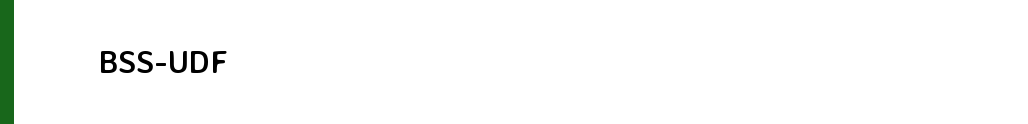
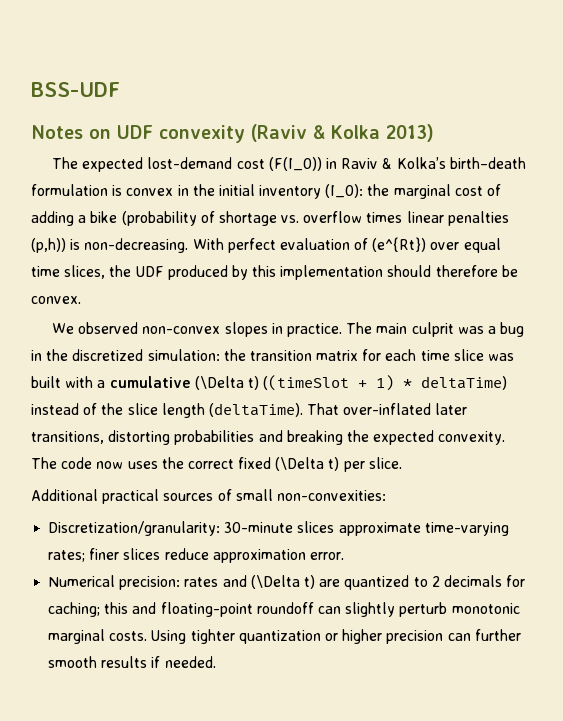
(228, 62) none -> [31,124,434,143] [52,157,526,172] [31,184,502,199] [31,211,509,226] [31,237,501,253] [31,265,518,280] [31,296,81,304] [52,322,525,337] [31,349,515,361] [31,375,508,391] [31,403,468,418] [31,430,506,445] [31,457,402,472] [31,489,386,504] [48,521,509,536] [48,548,344,563] [48,575,526,590] [48,602,520,617] [48,629,521,644] [48,656,216,668] // Notes on UDF convexity (Raviv & Kolka 2013) // The expected lost-demand cost (F(I_0)) in Raviv & Kolka’s birth–death formulation is convex in the initial inventory (I_0): the marginal cost of adding a bike (probability of shortage vs. overflow times linear penalties (p,h)) is non-decreasing. With perfect evaluation of (e^{Rt}) over equal time slices, the UDF produced by this implementation should therefore be convex. // We observed non-convex slopes in practice. The main culprit was a bug in the discretized simulation: the transition matrix for each time slice was built with a cumulative (\Delta t) ((timeSlot + 1) * deltaTime) instead of the slice length (deltaTime). That over-inflated later transitions, distorting probabilities and breaking the expected convexity. The code now uses the correct fixed (\Delta t) per slice. // Additional practical sources of small non-convexities: // Discretization/granularity: 30-minute slices approximate time-varying rates; finer slices reduce approximation error. // Numerical precision: rates and (\Delta t) are quantized to 2 decimals for caching; this and floating-point roundoff can slightly perturb monotonic marginal costs. Using tighter quantization or higher precision can further smooth results if needed.

